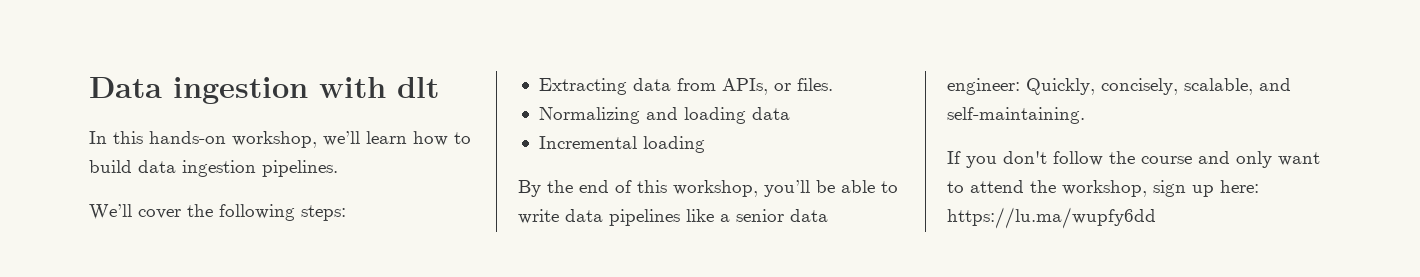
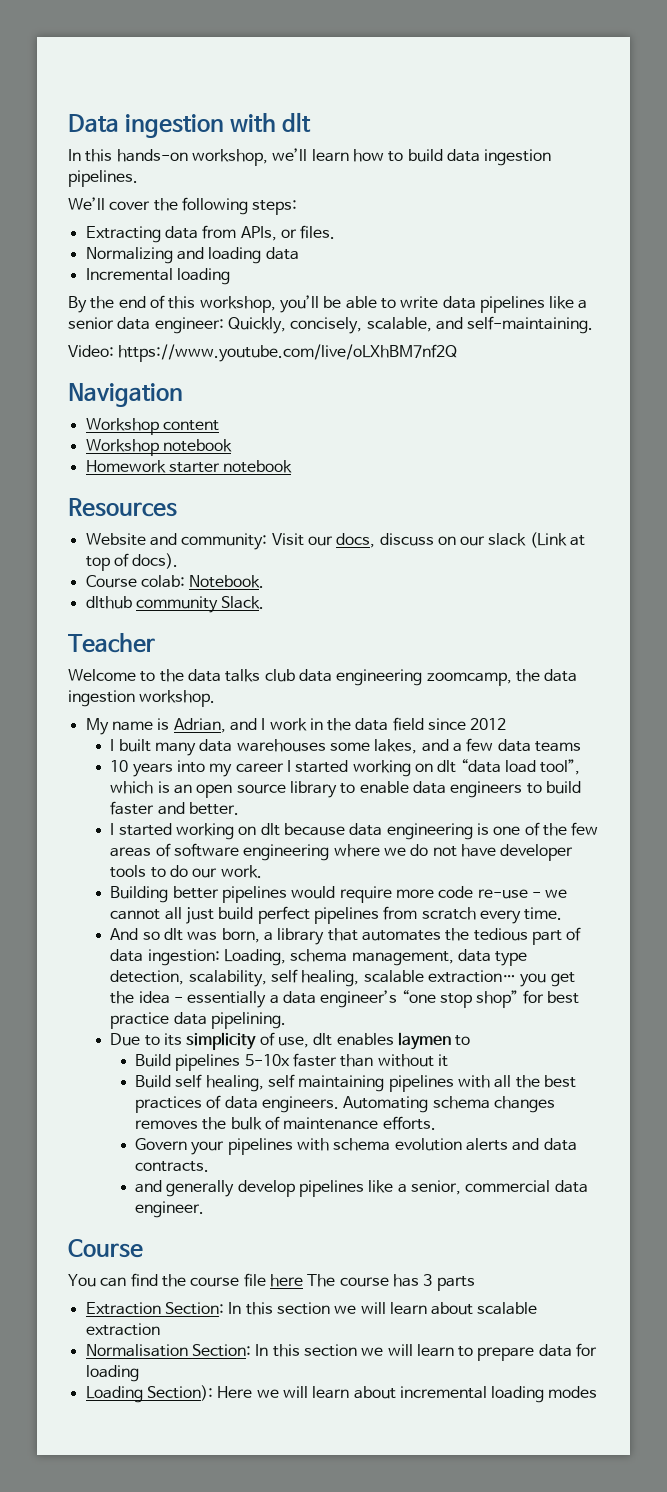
[947,151,1320,168] [947,180,1259,197] [947,207,1156,229] If you don't follow the course and only want to attend the workshop, sign up here: https://lu.ma/wupfy6dd -> [68,344,458,362] [68,383,183,407] [85,418,219,435] [85,439,232,456] [85,460,293,473] [68,498,177,517] [85,532,586,550] [85,553,179,571] [85,575,265,588] [85,596,265,613] [68,633,155,653] [68,669,578,686] [68,690,216,707] [85,717,507,735] [110,738,581,756] [110,759,581,777] [110,781,581,798] [110,801,239,815] [110,822,599,840] [110,843,574,861] [110,865,262,878] [110,886,568,903] [110,906,563,924] [110,927,582,945] [110,949,528,966] [110,969,575,987] [110,990,579,1008] [110,1012,286,1029] [110,1032,471,1050] [135,1053,449,1071] [135,1074,576,1092] [135,1095,556,1113] [135,1116,436,1130] [135,1138,577,1155] [135,1161,210,1172] [135,1180,588,1197] [135,1201,205,1218] [68,1239,143,1258] [68,1273,475,1291] [85,1302,538,1315] [85,1323,160,1336] [85,1343,598,1361] [85,1365,139,1382] [85,1385,598,1403] Video: https://www.youtube.com/live/oLXhBM7nf2Q // Navigation // Workshop content // Workshop notebook // Homework starter notebook // Resources // Website and community: Visit our docs, discuss on our slack (Link at top of docs). // Course colab: Notebook. // dlthub community Slack. // Teacher // Welcome to the data talks club data engineering zoomcamp, the data ingestion workshop. // My name is Adrian, and I work in the data field since 2012 // I built many data warehouses some lakes, and a few data teams // 10 years into my career I started working on dlt “data load tool”, which is an open source library to enable data engineers to build faster and better. // I started working on dlt because data engineering is one of the few areas of software engineering where we do not have developer tools to do our work. // Building better pipelines would require more code re-use - we cannot all just build perfect pipelines from scratch every time. // And so dlt was born, a library that automates the tedious part of data ingestion: Loading, schema management, data type detection, scalability, self healing, scalable extraction… you get the idea - essentially a data engineer’s “one stop shop” for best practice data pipelining. // Due to its simplicity of use, dlt enables laymen to // Build pipelines 5-10x faster than without it // Build self healing, self maintaining pipelines with all the best practices of data engineers. Automating schema changes removes the bulk of maintenance efforts. // Govern your pipelines with schema evolution alerts and data contracts. // and generally develop pipelines like a senior, commercial data engineer. // Course // You can find the course file here The course has 3 parts // Extraction Section: In this section we will learn about scalable extraction // Normalisation Section: In this section we will learn to prepare data for loading // Loading Section): Here we will learn about incremental loading modes

